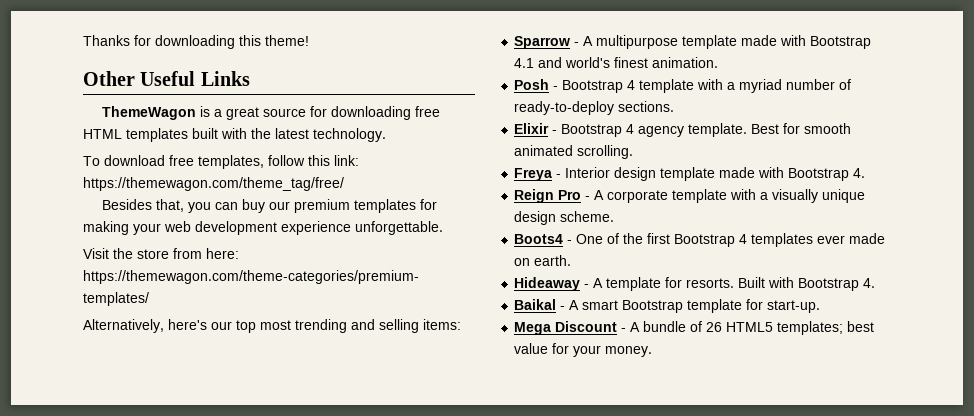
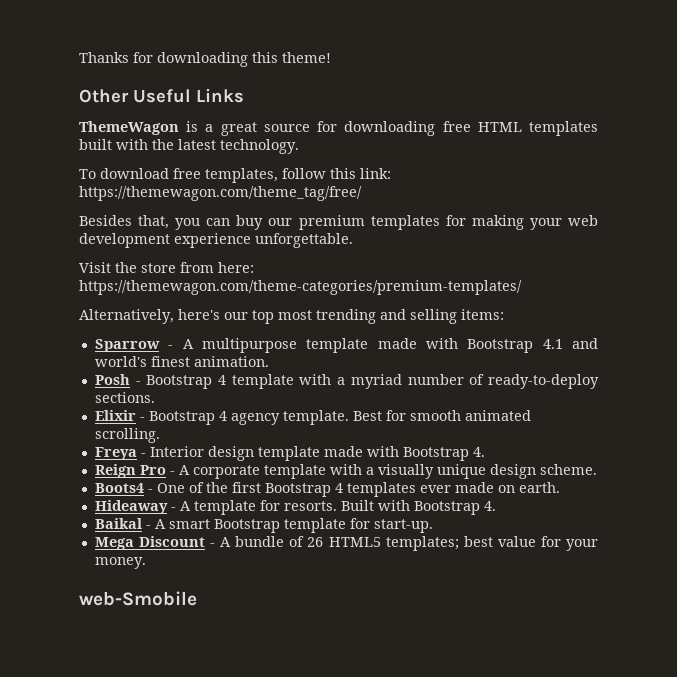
(653, 351) none -> [79,591,197,606] // web-Smobile

